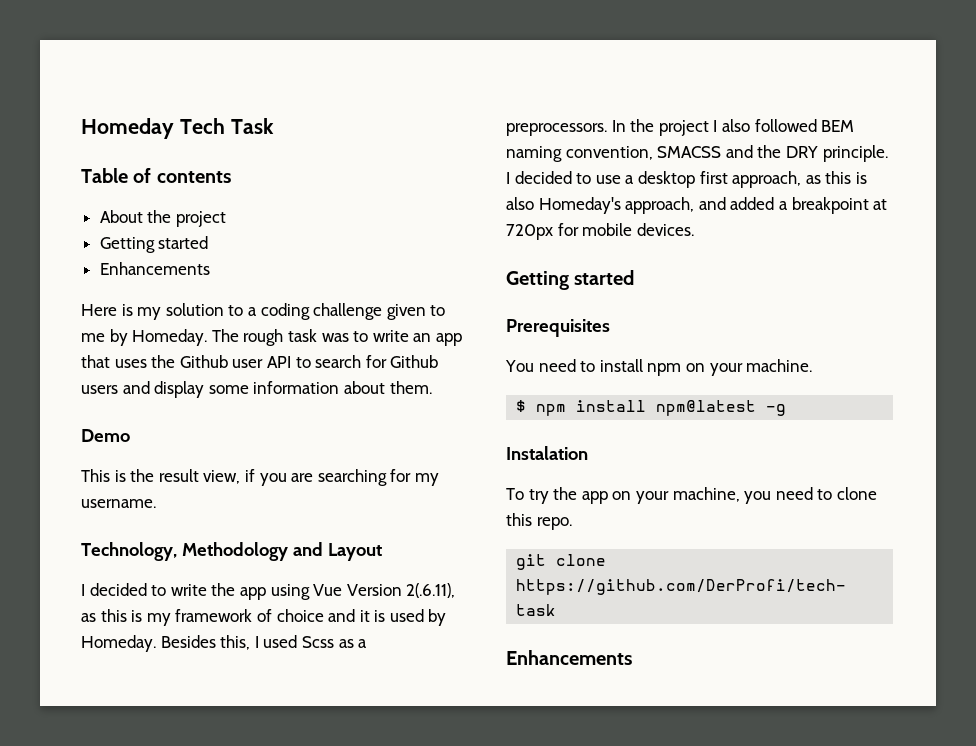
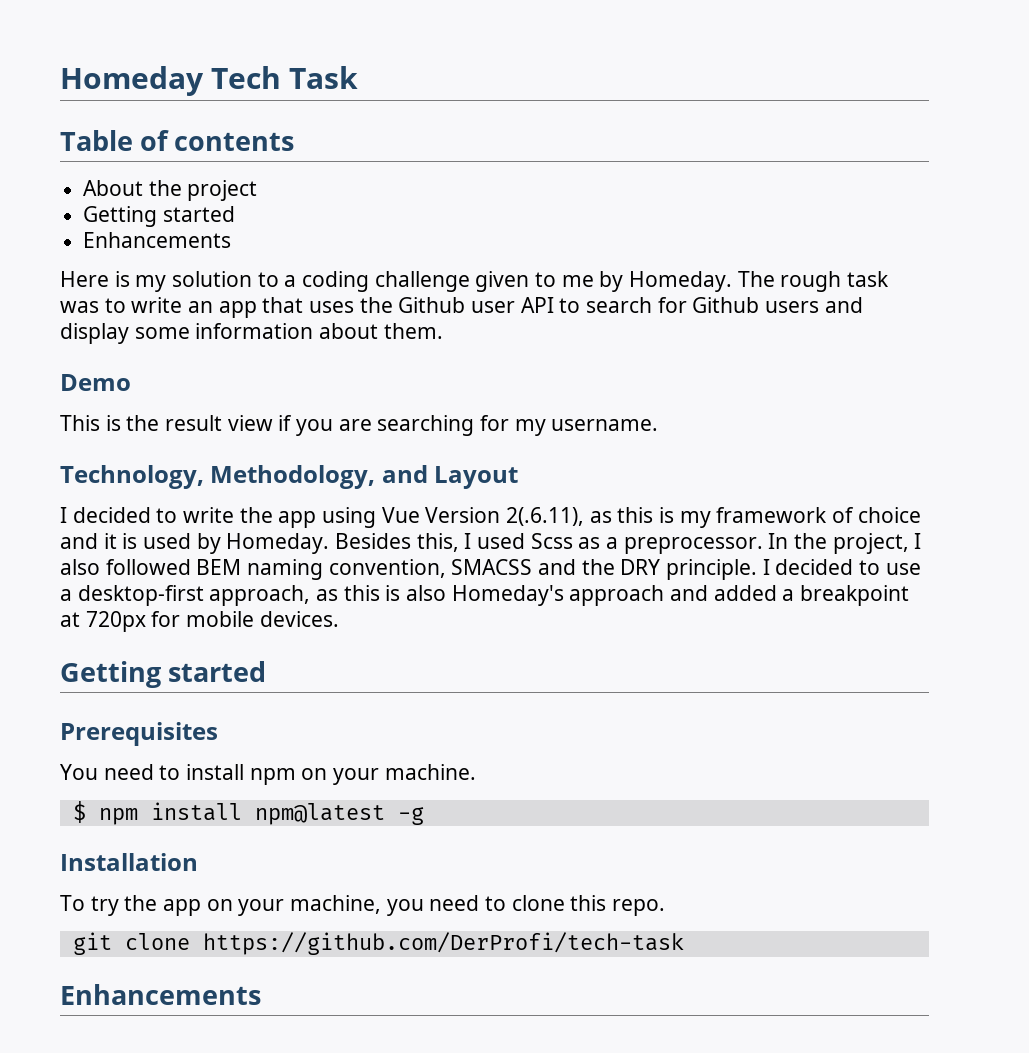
[203,470,241,484] view, -> [227,415,273,431] view
[181,542,288,561] Methodology -> [210,465,376,489] Methodology,
[506,123,607,136] preprocessors. -> [623,537,763,554] preprocessor.
[658,120,709,136] project -> [832,533,909,554] project,
[637,171,728,188] desktop first -> [77,585,204,606] desktop-first
[625,197,695,214] approach, -> [569,585,665,606] approach
[506,446,588,460] Instalation -> [60,853,198,871] Installation

